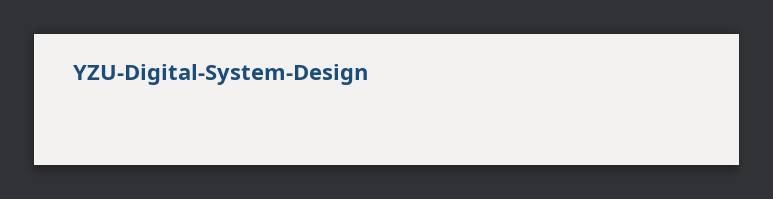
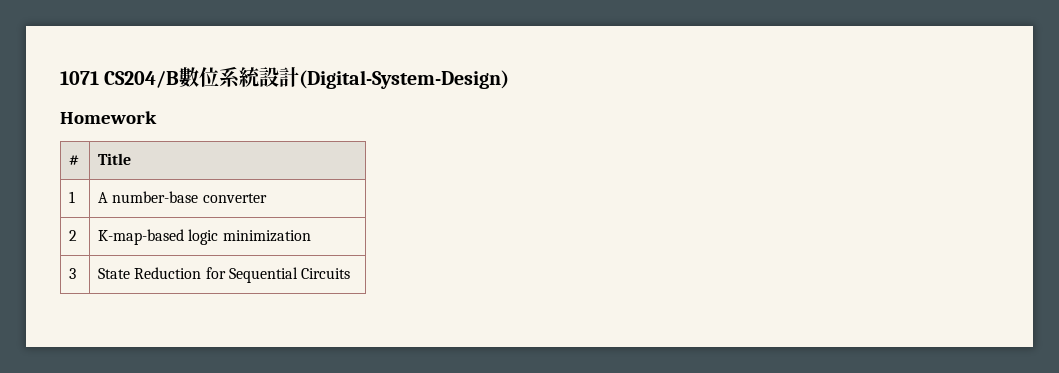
[73,64,368,85] YZU-Digital-System-Design -> [60,66,510,89] [60,111,157,124] [69,155,80,165] [98,153,132,165] [69,191,76,203] [98,191,267,203] [69,230,78,241] [98,229,311,245] [69,268,77,279] [98,267,351,283] 1071 CS204/B數位系統設計(Digital-System-Design) // Homework // # | Title // 1 | A number-base converter // 2 | K-map-based logic minimization // 3 | State Reduction for Sequential Circuits

